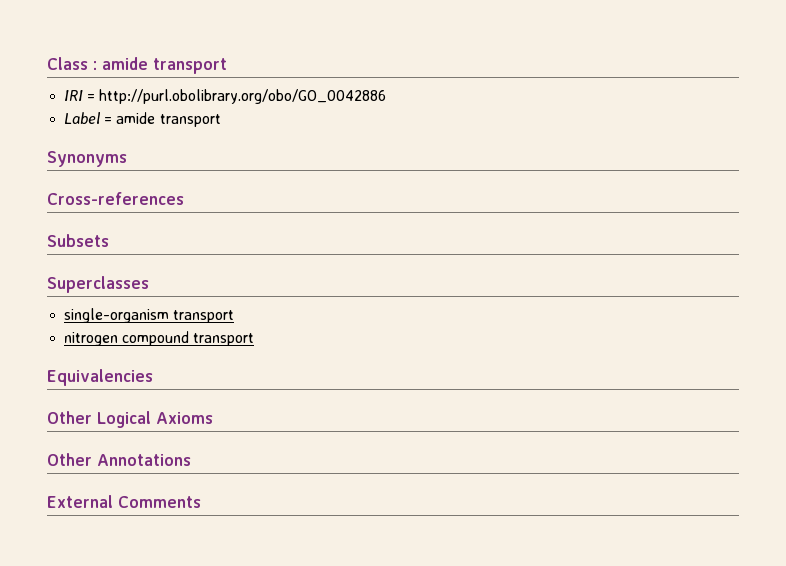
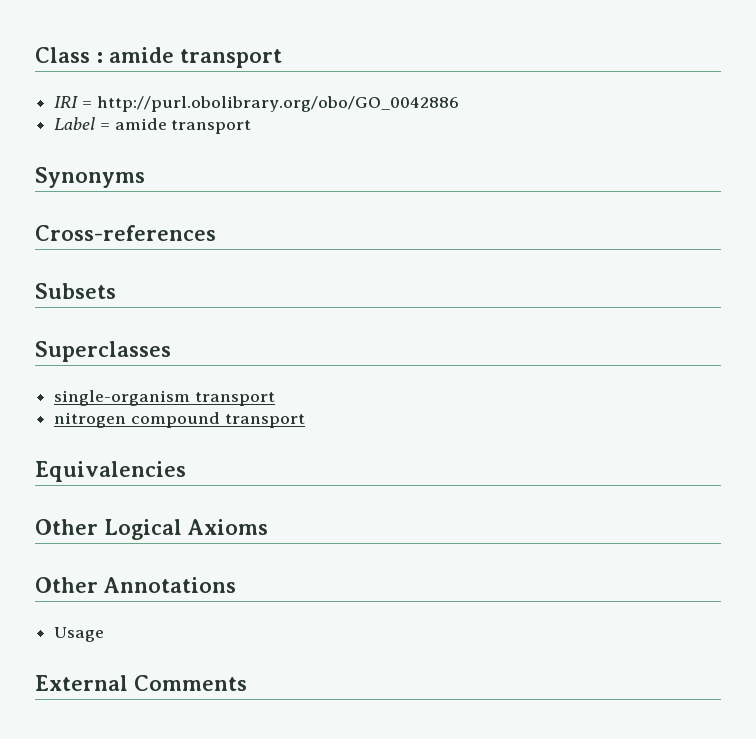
(191, 460) none -> [54,627,105,642] // Usage

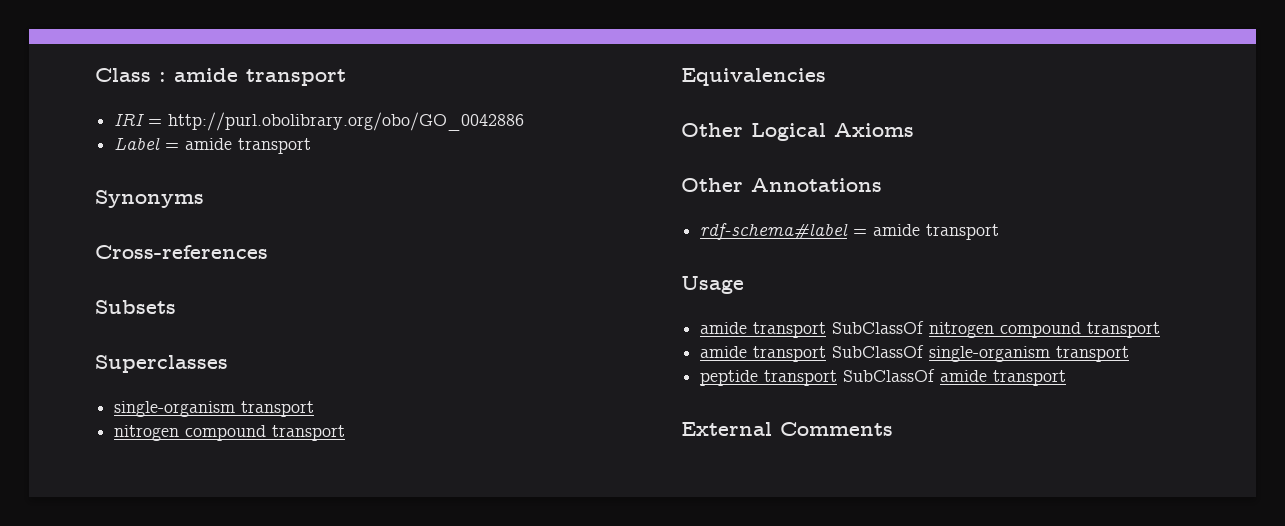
[54,627,105,642] Usage -> [700,223,1000,240] [681,276,744,294] [700,321,1161,338] [700,345,1130,362] [700,369,1067,386] rdf-schema#label = amide transport // Usage // amide transport SubClassOf nitrogen compound transport // amide transport SubClassOf single-organism transport // peptide transport SubClassOf amide transport

